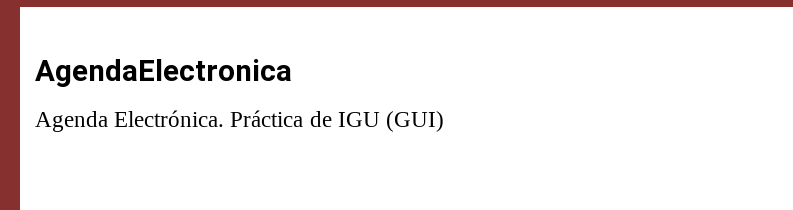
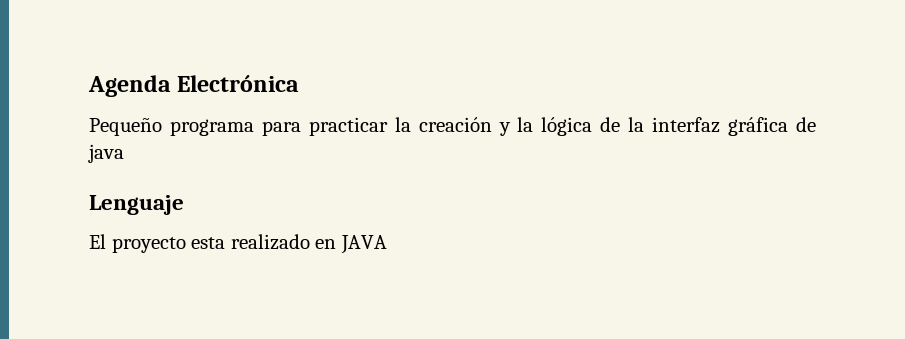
[35,59,292,87] [35,110,445,132] AgendaElectronica // Agenda Electrónica. Práctica de IGU (GUI) -> [88,75,300,97] [89,117,816,136] [88,144,124,163] [89,195,184,215] [89,234,387,254] Agenda Electrónica // Pequeño programa para practicar la creación y la lógica de la interfaz gráfica de java // Lenguaje // El proyecto esta realizado en JAVA

